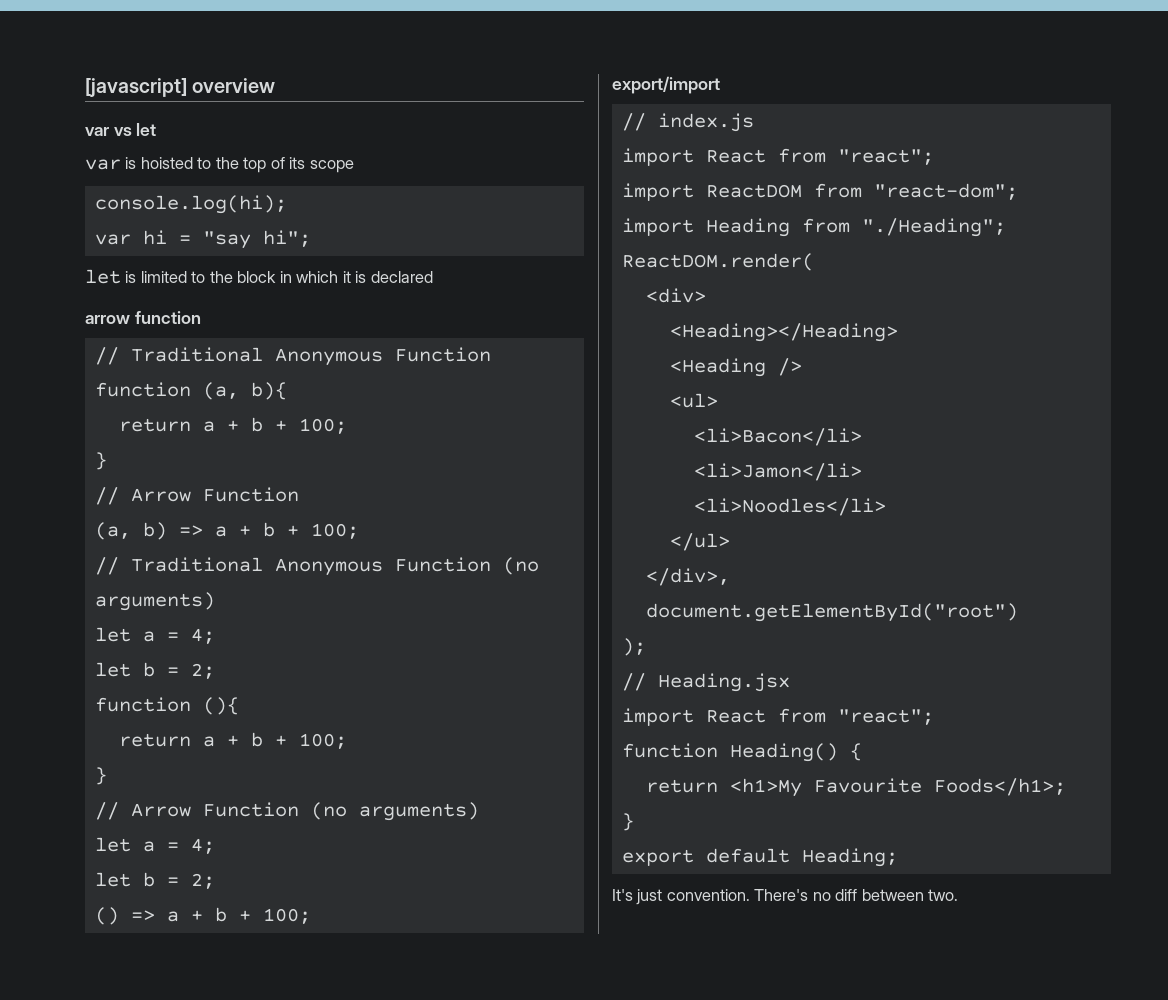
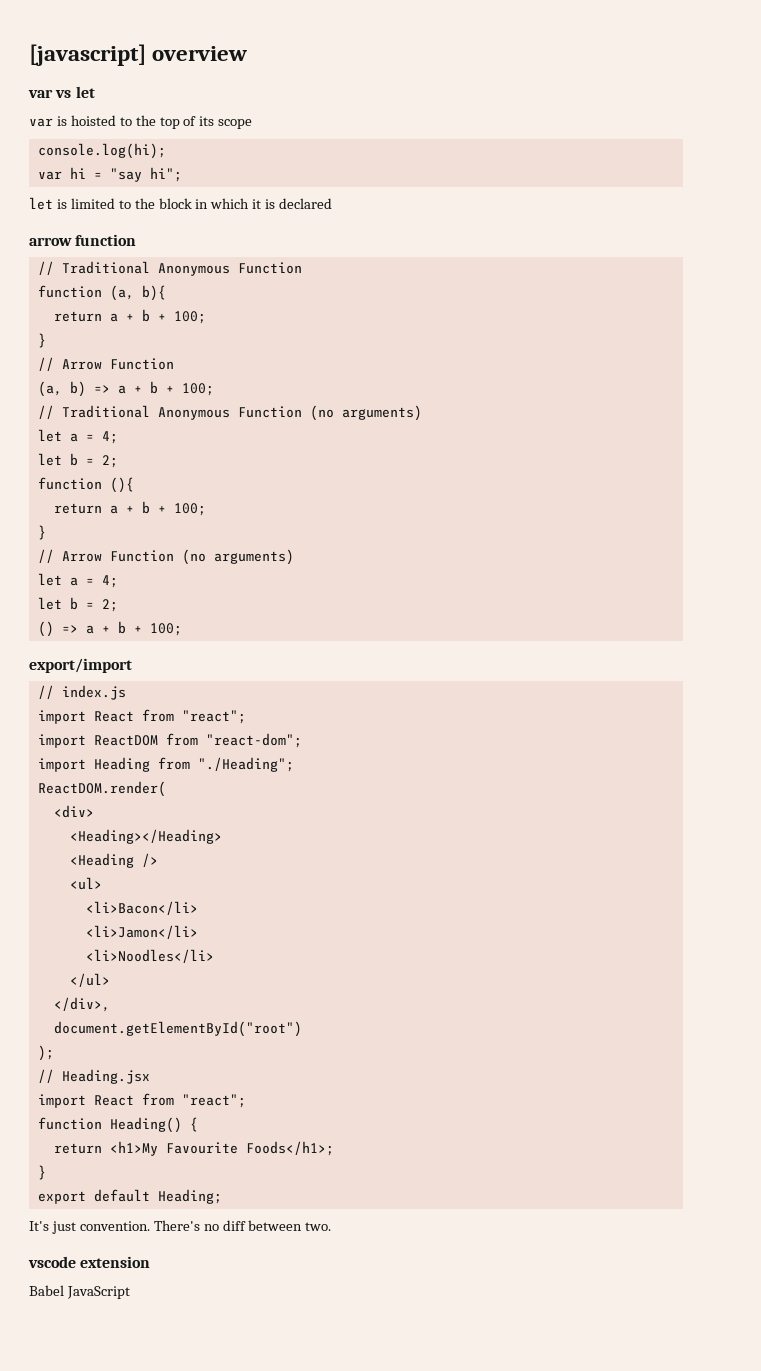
(959, 895) none -> [28,1256,151,1268] [29,1285,130,1299] // vscode extension // Babel JavaScript

